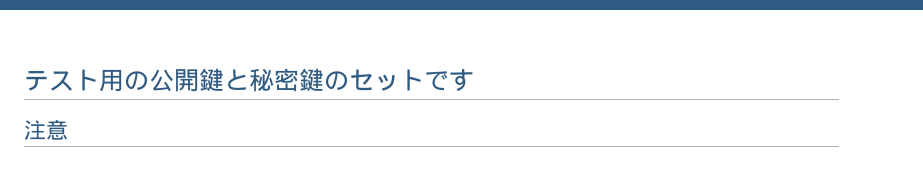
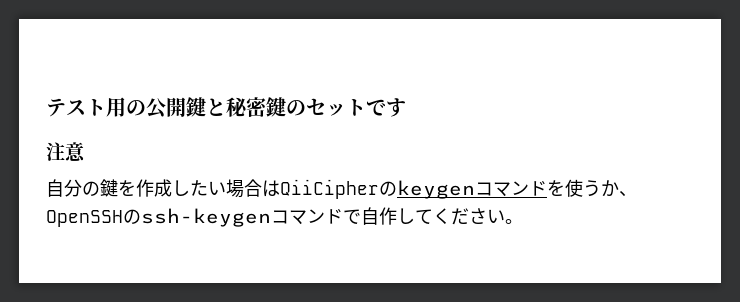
(68, 129) none -> [46,179,637,199] [46,207,523,227] // 自分の鍵を作成したい場合はQiiCipherのkeygenコマンドを使うか、OpenSSHのssh-keygenコマンドで自作してください。

